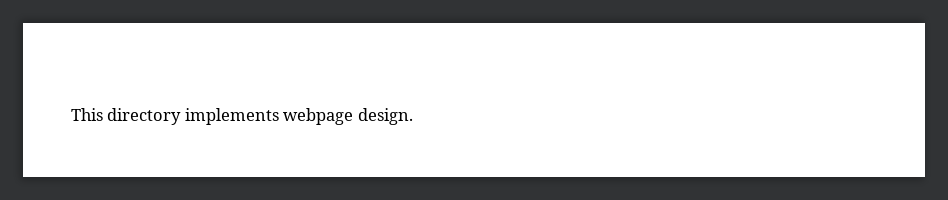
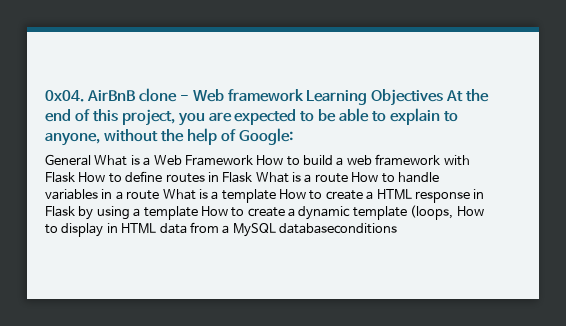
[71,108,413,125] This directory implements webpage design. -> [45,88,490,106] [45,108,458,126] [45,128,293,146] [45,154,470,166] [45,171,439,183] [45,189,485,203] [45,205,484,220] [45,222,397,237] 0x04. AirBnB clone - Web framework Learning Objectives At the end of this project, you are expected to be able to explain to anyone, without the help of Google: // General What is a Web Framework How to build a web framework with Flask How to define routes in Flask What is a route How to handle variables in a route What is a template How to create a HTML response in Flask by using a template How to create a dynamic template (loops, How to display in HTML data from a MySQL databaseconditions

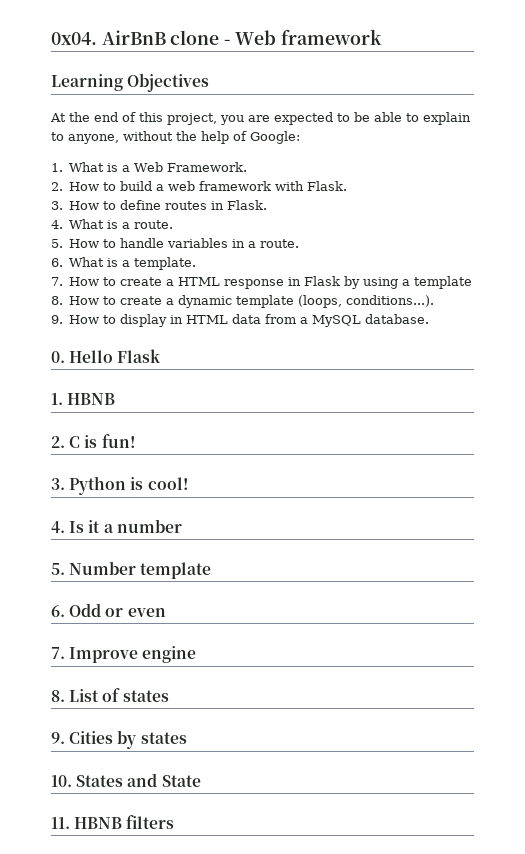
(304, 95) none -> (382, 37) //
(444, 97) none -> (210, 82) //
[45,154,91,166] General -> [51,163,63,172] 1.
[184,155,253,166] Framework -> [167,162,248,172] [51,182,63,191] Framework. // 2.
[45,172,75,183] Flask -> [307,181,348,191] [51,201,63,210] Flask. // 3.
[222,172,348,183] Flask What is a route -> [227,200,268,210] [51,219,174,229] [51,239,63,248] Flask. // 4. What is a route. // 5.
[126,189,276,203] route What is a template -> [260,239,300,248] [51,257,197,270] [51,277,63,286] route. // 6. What is a template. // 7.
(198, 213) none -> [51,296,63,305] // 8.
(454, 212) none -> [346,295,435,307] [51,315,63,324] conditions...). // 9.
[279,223,397,234] databaseconditions -> [365,314,430,324] [51,349,162,363] [51,393,116,405] [51,434,136,448] [51,476,189,495] [51,519,182,533] [51,561,212,579] [51,603,166,617] [51,646,197,663] [51,688,169,702] [51,730,187,749] [51,773,201,787] [51,815,175,829] database. // 0. Hello Flask // 1. HBNB // 2. C is fun! // 3. Python is cool! // 4. Is it a number // 5. Number template // 6. Odd or even // 7. Improve engine // 8. List of states // 9. Cities by states // 10. States and State // 11. HBNB filters

